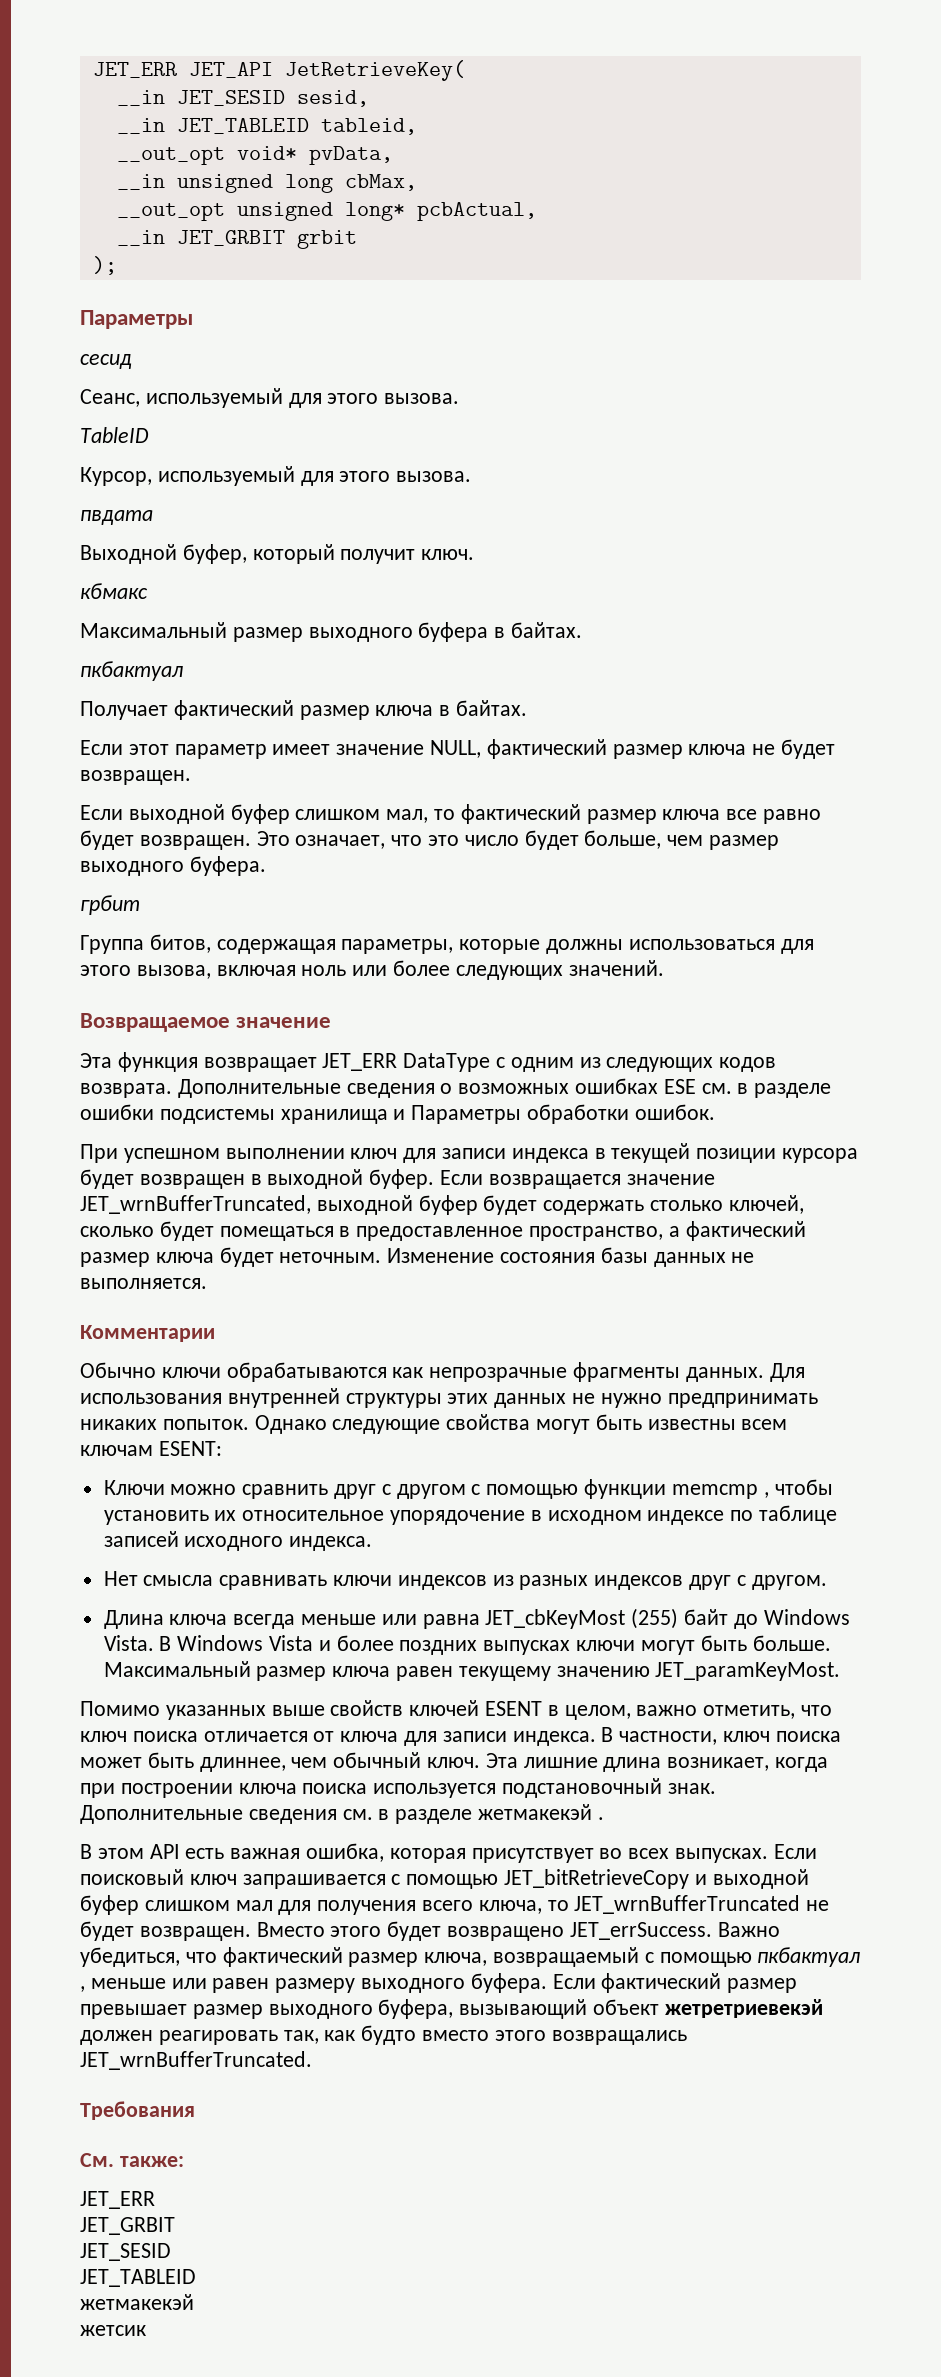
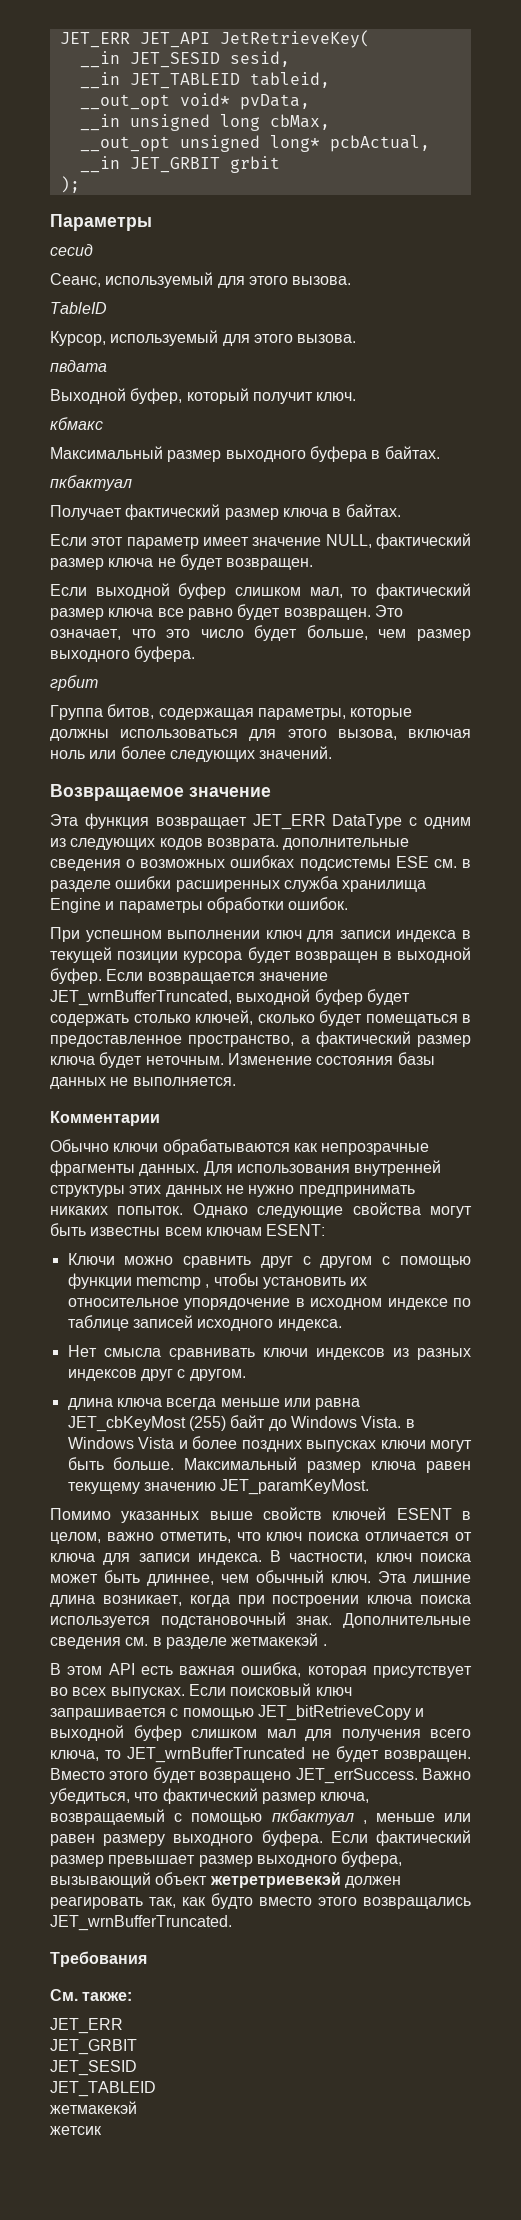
[177,1079,341,1098] Дополнительные -> [283,838,410,850] дополнительные
(659, 1086) none -> [299,859,391,871] подсистемы
[159,1105,522,1124] подсистемы хранилища и Параметры -> [175,876,427,892] [50,898,203,913] расширенных служба хранилища Engine и параметры
[103,1610,164,1629] Длина -> [67,1398,113,1410] длина
[159,1636,172,1651] В -> [405,1419,415,1428] в

